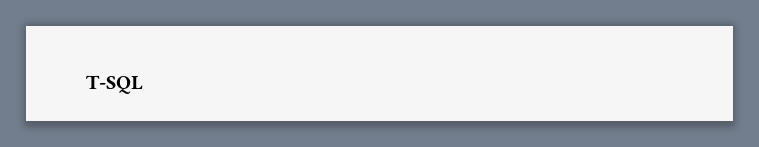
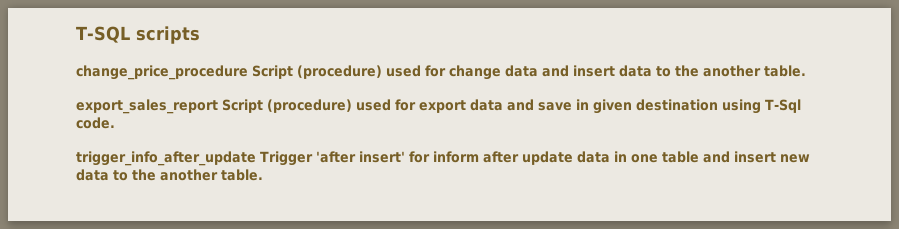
(143, 84) none -> [135,26,200,44] [76,65,806,80] [76,99,801,114] [76,117,115,129] [76,151,810,166] [76,169,263,181] scripts // change_price_procedure Script (procedure) used for change data and insert data to the another table. // export_sales_report Script (procedure) used for export data and save in given destination using T-Sql code. // trigger_info_after_update Trigger 'after insert' for inform after update data in one table and insert new data to the another table.

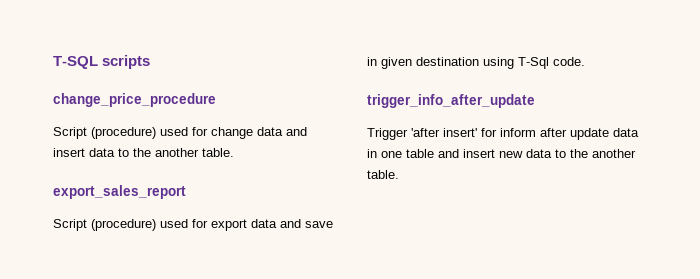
(248, 72) none -> (216, 100) //
(218, 106) none -> (186, 192) //
(256, 158) none -> (535, 101) //

